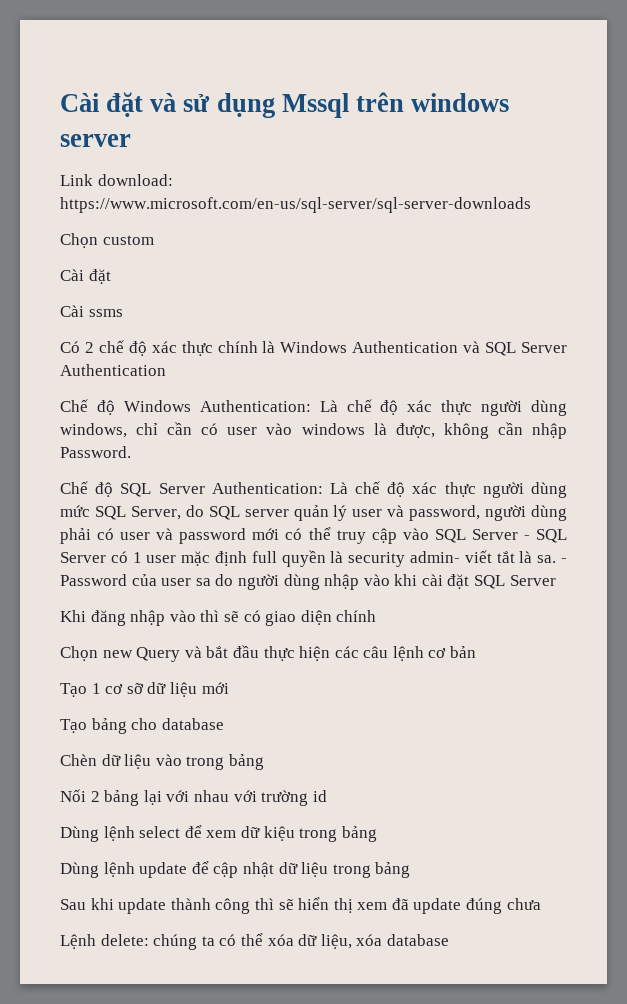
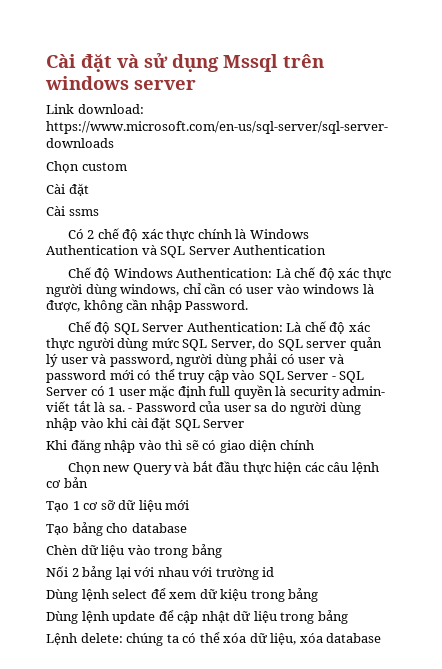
[60,897,541,914] // Sau khi update thành công thì sẽ hiển thị xem đã update đúng chưa -> (348, 617) none

